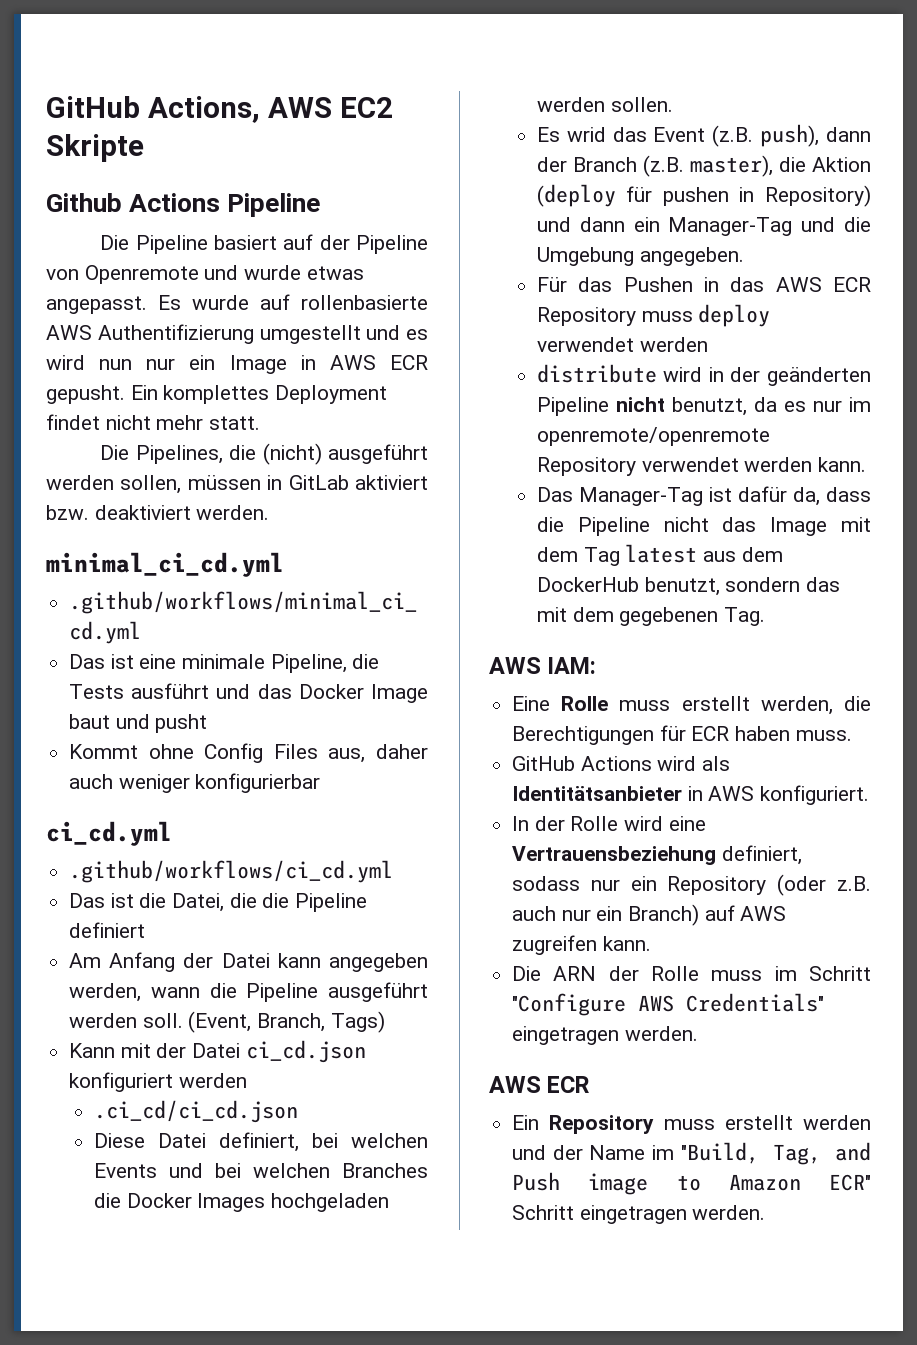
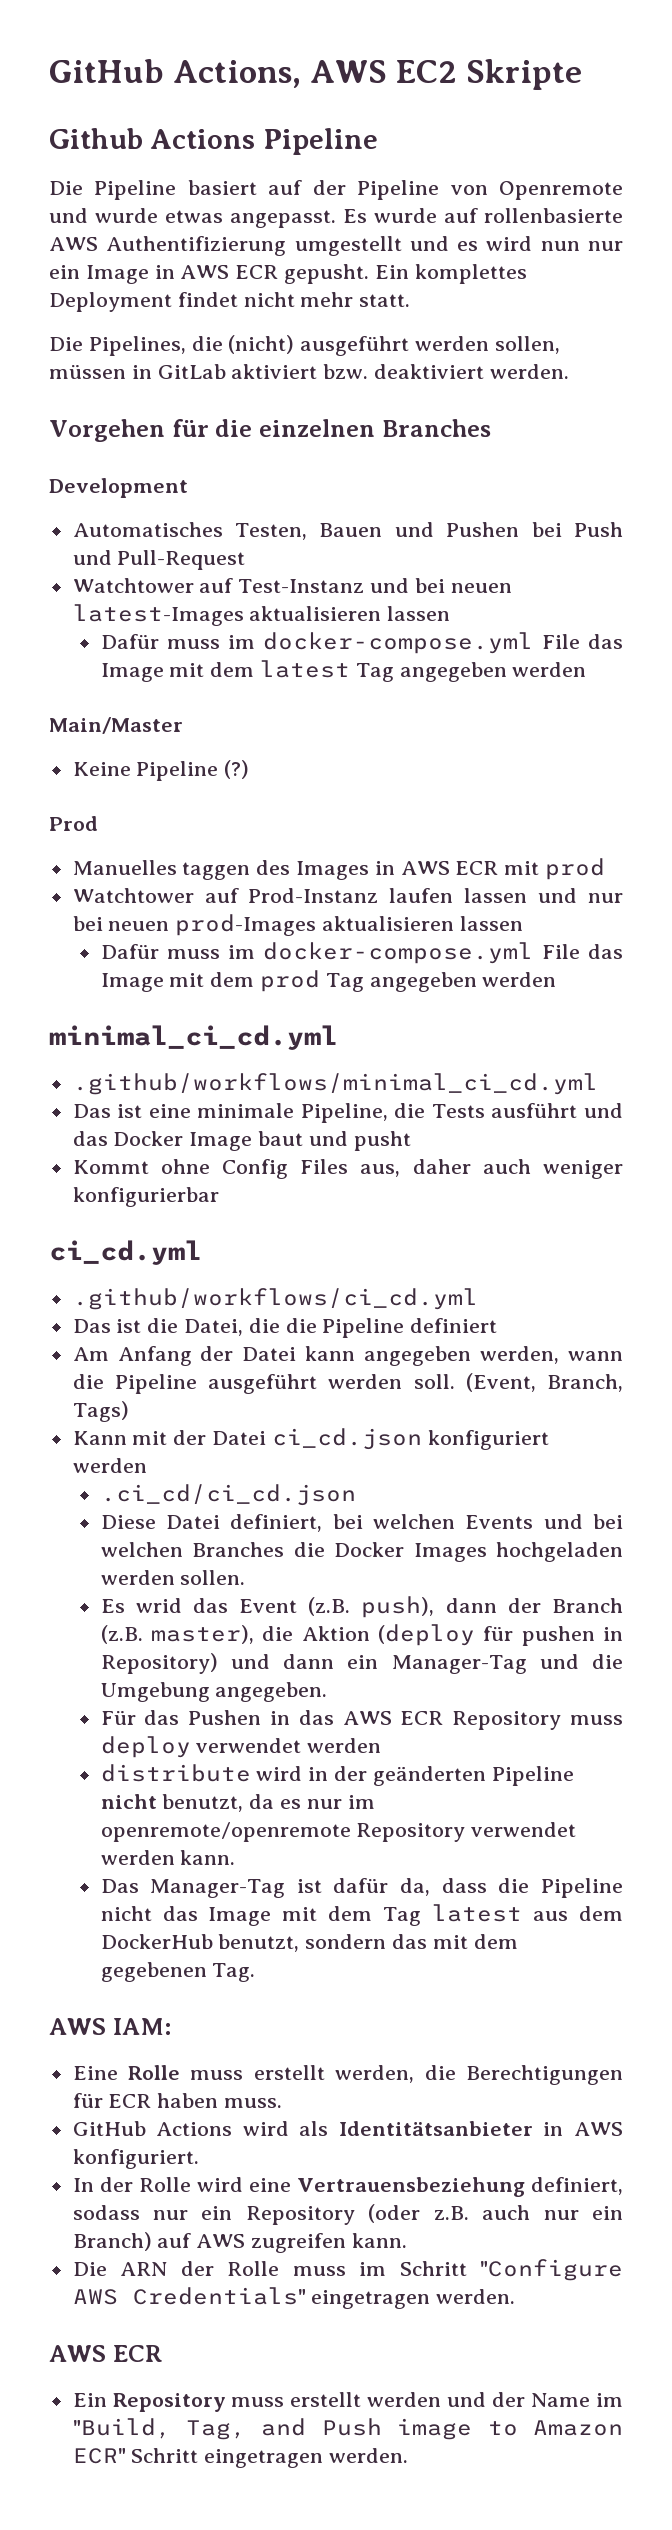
(270, 512) none -> [49,419,491,442] [49,478,188,498] [72,522,623,540] [72,550,246,570] [72,578,512,593] [72,604,451,626] [100,632,623,654] [100,660,587,682] [49,717,183,734] [72,760,250,781] [49,816,98,831] [72,858,606,880] [72,888,623,903] [72,914,523,936] [100,942,623,964] [100,970,557,992] // Vorgehen für die einzelnen Branches // Development // Automatisches Testen, Bauen und Pushen bei Push und Pull-Request // Watchtower auf Test-Instanz und bei neuen latest-Images aktualisieren lassen // Dafür muss im docker-compose.yml File das Image mit dem latest Tag angegeben werden // Main/Master // Keine Pipeline (?) // Prod // Manuelles taggen des Images in AWS ECR mit prod // Watchtower auf Prod-Instanz laufen lassen und nur bei neuen prod-Images aktualisieren lassen // Dafür muss im docker-compose.yml File das Image mit dem prod Tag angegeben werden

